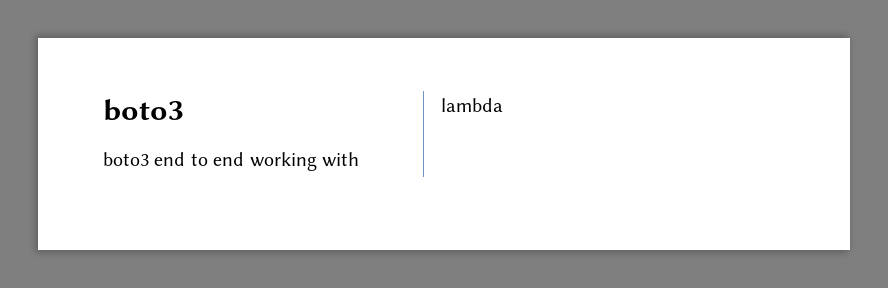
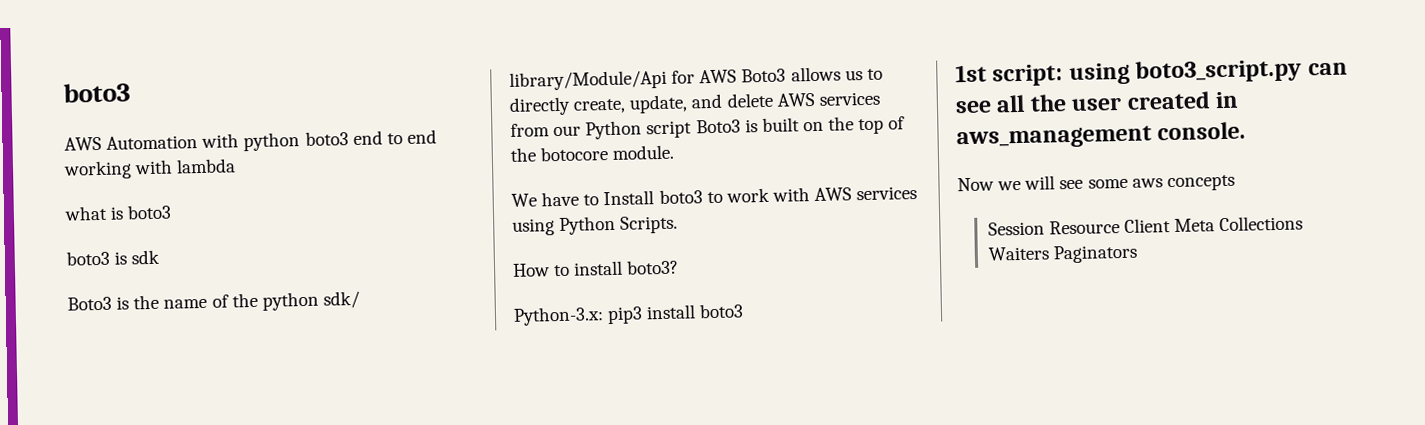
[103,99,184,121] boto3 // -> [63,82,131,103] [64,132,301,152] boto3 // AWS Automation with python
(503, 105) none -> [64,204,173,221] [66,249,161,266] [67,290,360,311] [509,66,883,91] [509,91,880,116] [510,116,906,140] [510,144,675,162] [511,185,918,207] [512,215,679,236] [512,259,680,277] [513,303,745,326] [955,58,1348,87] [955,91,1240,114] [956,121,1247,150] [957,174,1235,192] [987,215,1304,236] [987,244,1138,264] // what is boto3 // boto3 is sdk // Boto3 is the name of the python sdk/ library/Module/Api for AWS Boto3 allows us to directly create, update, and delete AWS services from our Python script Boto3 is built on the top of the botocore module. // We have to Install boto3 to work with AWS services using Python Scripts. // How to install boto3? // Python-3.x: pip3 install boto3 // 1st script: using boto3_script.py can see all the user created in aws_management console. // Now we will see some aws concepts // Session Resource Client Meta Collections Waiters Paginators

